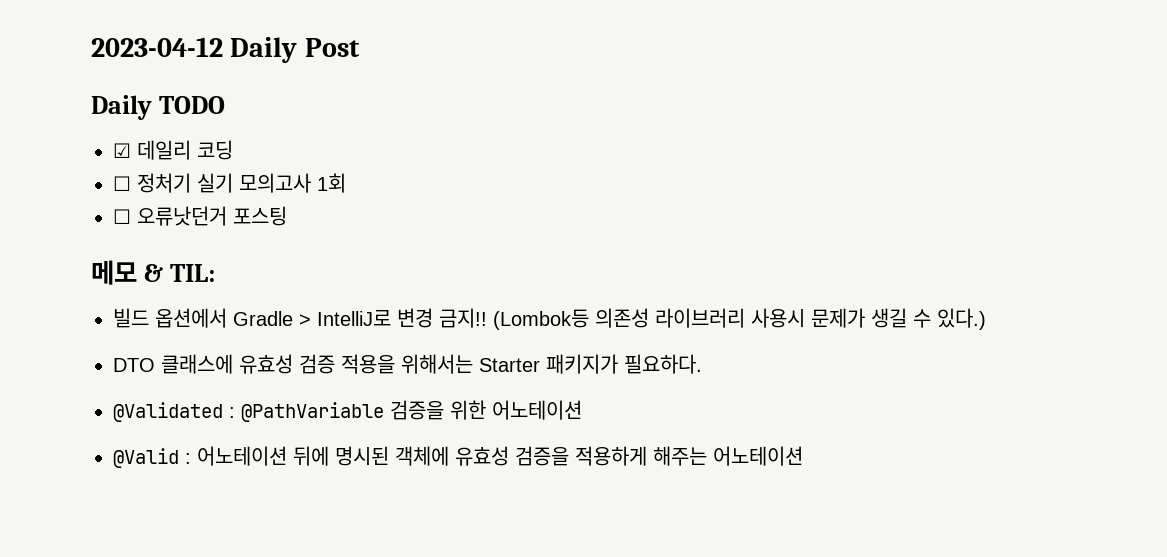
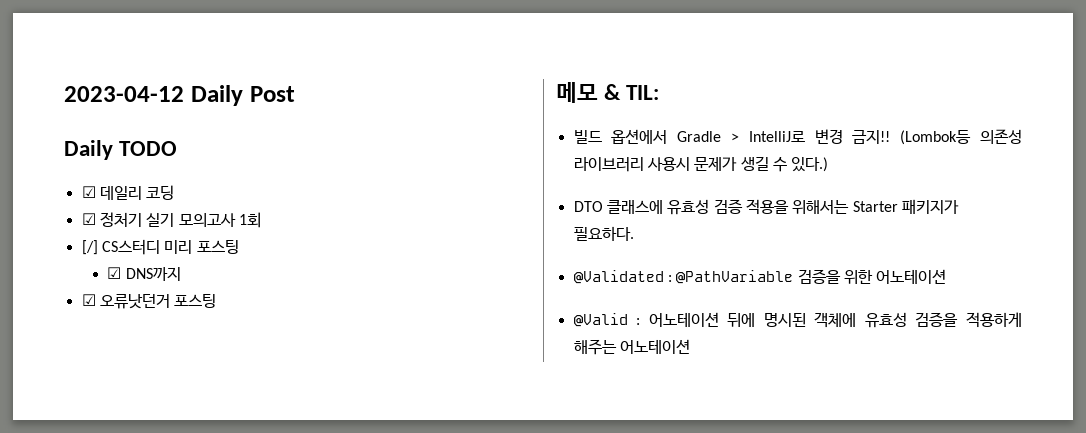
[113,176,131,191] ☐ -> [81,213,96,225] ☑
[113,209,131,224] ☐ -> [81,239,239,255] [107,267,181,281] [81,294,96,306] [/] CS스터디 미리 포스팅 // ☑ DNS까지 // ☑

